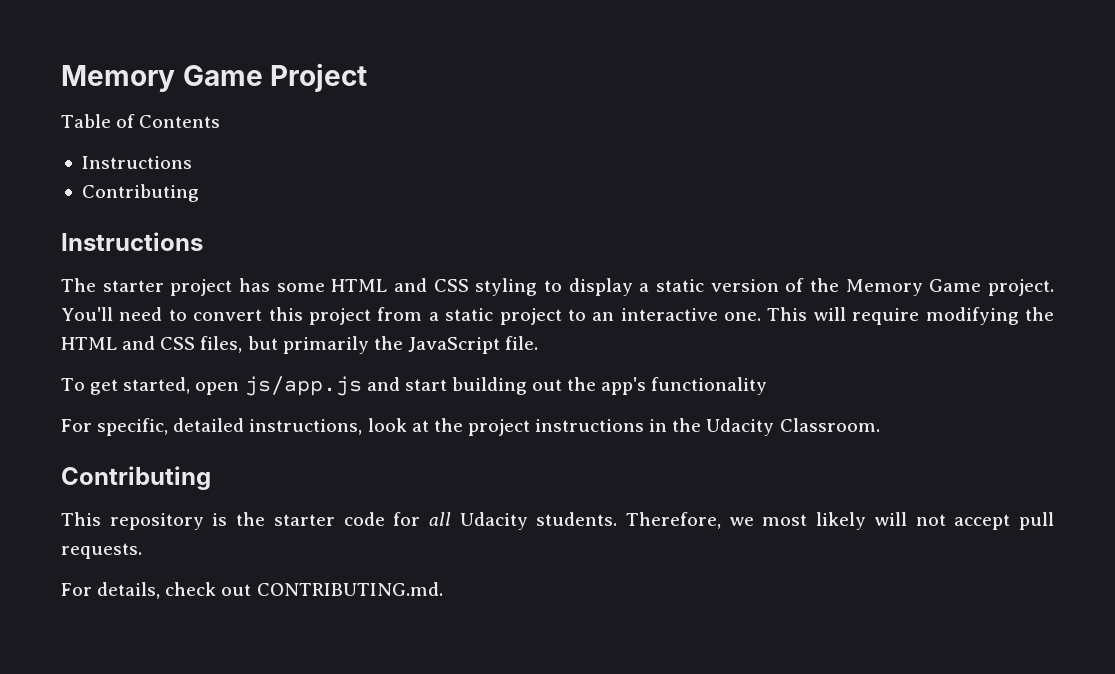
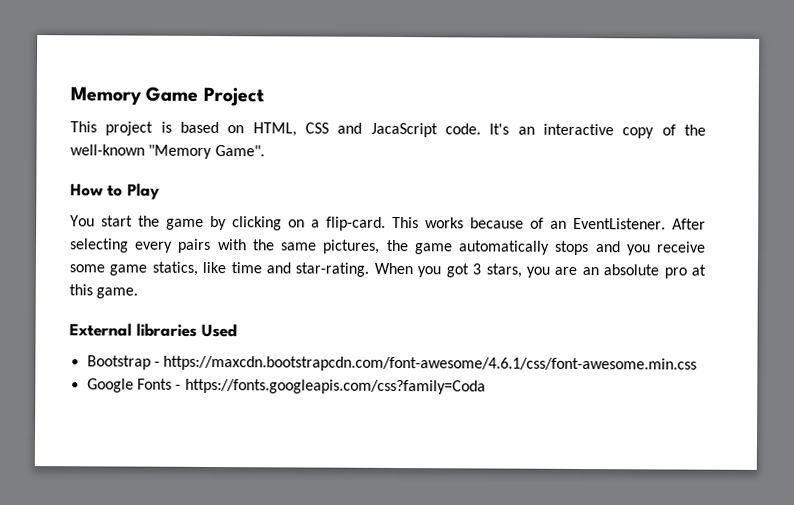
[61,114,221,128] [81,156,192,169] [81,184,199,202] [61,232,203,251] [61,278,1054,296] [61,307,1055,325] [61,336,539,354] [61,376,768,396] [61,418,880,436] [61,466,211,490] [61,512,1055,530] [61,543,142,559] [61,582,443,599] Table of Contents // Instructions // Contributing // Instructions // The starter project has some HTML and CSS styling to display a static version of the Memory Game project. You'll need to convert this project from a static project to an interactive one. This will require modifying the HTML and CSS files, but primarily the JavaScript file. // To get started, open js/app.js and start building out the app's functionality // For specific, detailed instructions, look at the project instructions in the Udacity Classroom. // Contributing // This repository is the starter code for all Udacity students. Therefore, we most likely will not accept pull requests. // For details, check out CONTRIBUTING.md. -> [70,121,707,139] [70,144,265,160] [70,183,160,200] [70,215,706,231] [69,238,707,256] [69,261,706,279] [69,284,139,299] [69,323,237,338] [86,355,698,373] [86,378,486,395] This project is based on HTML, CSS and JacaScript code. It's an interactive copy of the well-known "Memory Game". // How to Play // You start the game by clicking on a flip-card. This works because of an EventListener. After selecting every pairs with the same pictures, the game automatically stops and you receive some game statics, like time and star-rating. When you got 3 stars, you are an absolute pro at this game. // External libraries Used // Bootstrap - https://maxcdn.bootstrapcdn.com/font-awesome/4.6.1/css/font-awesome.min.css // Google Fonts - https://fonts.googleapis.com/css?family=Coda

